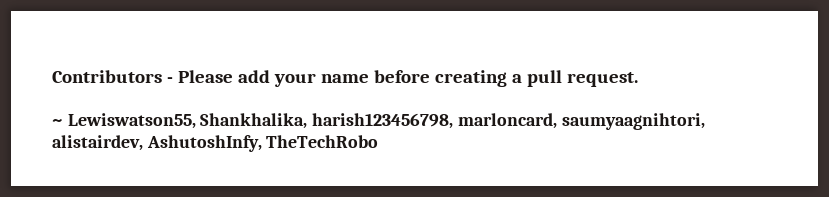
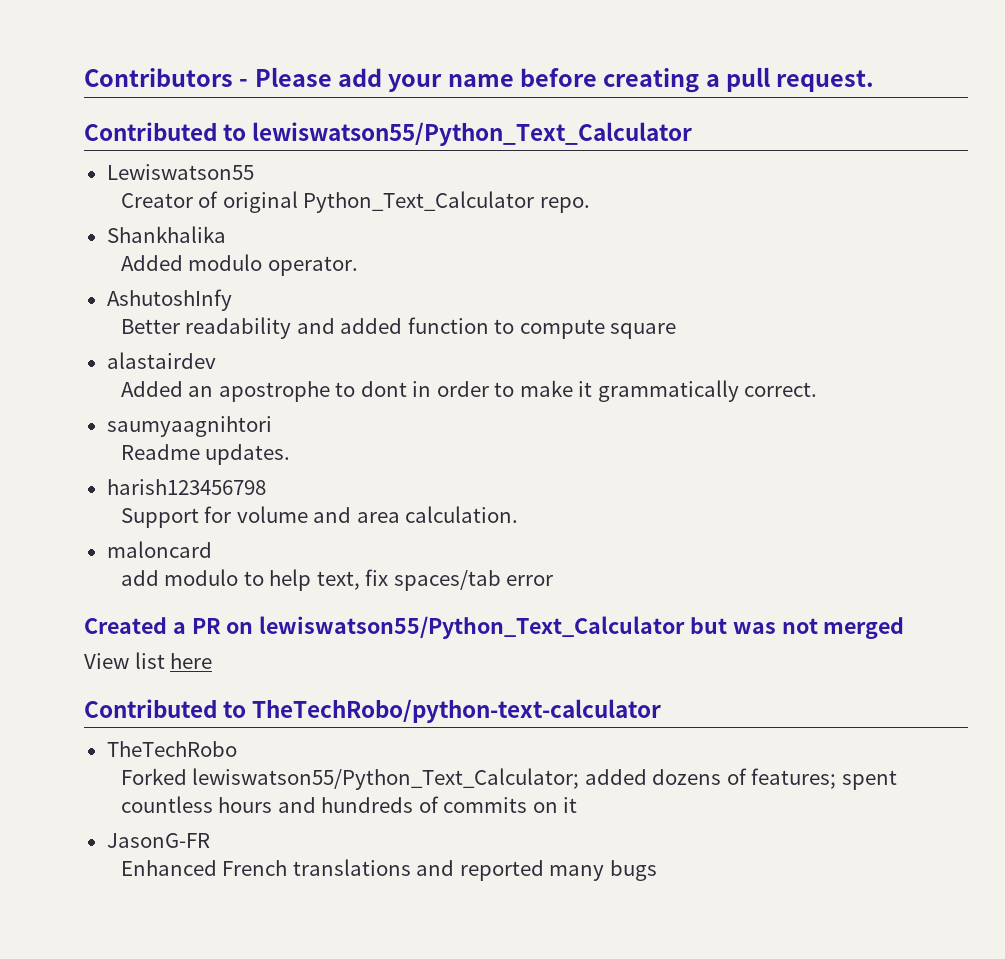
[52,113,705,130] [52,135,379,152] ~ Lewiswatson55, Shankhalika, harish123456798, marloncard, saumyaagnihtori, alistairdev, AshutoshInfy, TheTechRobo -> [84,122,693,146] [106,164,254,180] [120,191,590,213] [106,226,226,243] [120,254,358,276] [106,289,232,311] [120,317,677,339] [106,352,216,369] [120,380,818,402] [106,416,272,437] [120,444,291,465] [106,479,266,495] [120,506,519,528] [106,541,212,558] [120,569,554,591] [84,616,905,639] [84,652,213,669] [84,699,662,723] [106,741,237,757] [120,768,897,790] [120,796,578,813] [106,833,210,848] [120,859,657,881] Contributed to lewiswatson55/Python_Text_Calculator // Lewiswatson55 // Creator of original Python_Text_Calculator repo. // Shankhalika // Added modulo operator. // AshutoshInfy // Better readability and added function to compute square // alastairdev // Added an apostrophe to dont in order to make it grammatically correct. // saumyaagnihtori // Readme updates. // harish123456798 // Support for volume and area calculation. // maloncard // add modulo to help text, fix spaces/tab error // Created a PR on lewiswatson55/Python_Text_Calculator but was not merged // View list here // Contributed to TheTechRobo/python-text-calculator // TheTechRobo // Forked lewiswatson55/Python_Text_Calculator; added dozens of features; spent countless hours and hundreds of commits on it // JasonG-FR // Enhanced French translations and reported many bugs

